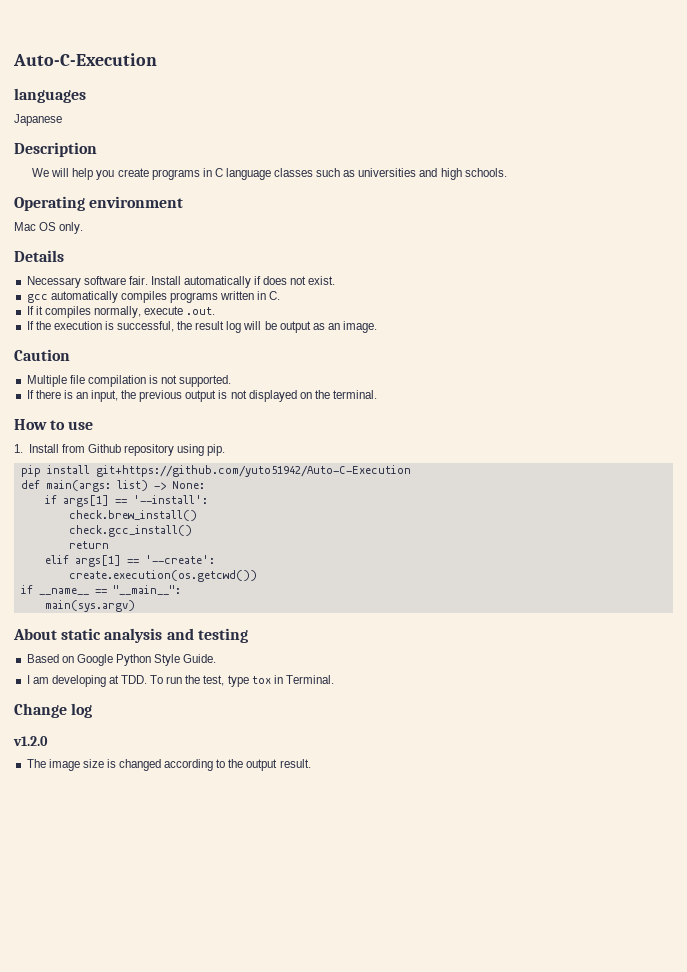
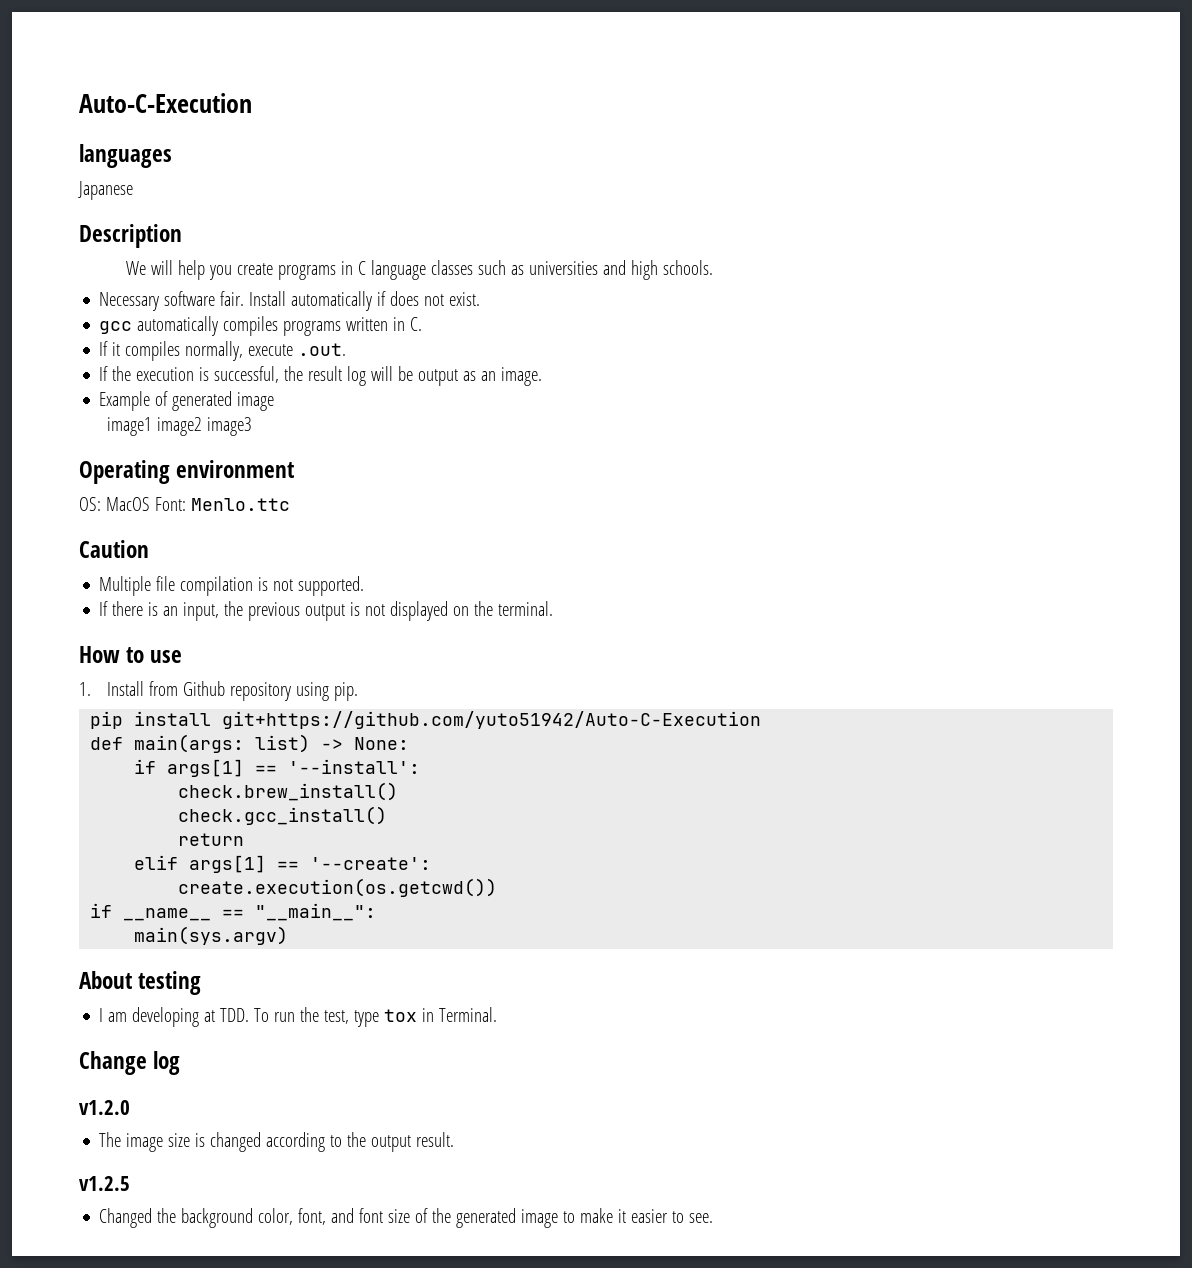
[14,196,184,211] [14,222,84,234] [14,250,64,262] // Operating environment // Mac OS only. // Details -> (713, 267) none
(378, 327) none -> [99,391,275,411] [106,417,252,436] [79,460,295,484] [79,497,290,511] // Example of generated image // image1 image2 image3 // Operating environment // OS: MacOS Font: Menlo.ttc
[61,628,248,643] [26,654,217,666] static analysis and testing // Based on Google Python Style Guide. -> [138,971,202,995] testing
(311, 763) none -> [79,1176,130,1191] [99,1208,714,1228] // v1.2.5 // Changed the background color, font, and font size of the generated image to make it easier to see.

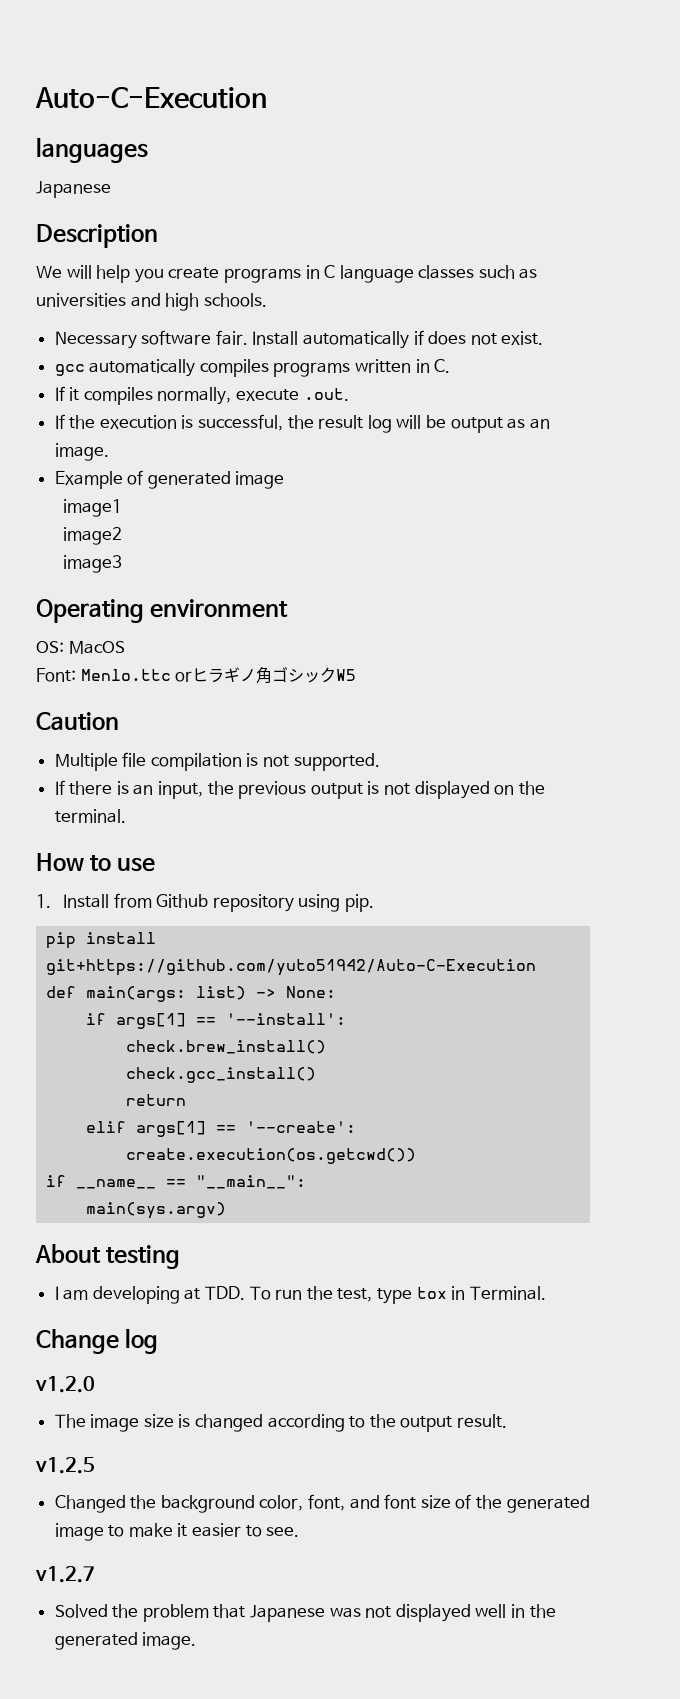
(152, 426) none -> (123, 508) //
(202, 426) none -> (123, 536) //
(150, 504) none -> (125, 647) //
(290, 504) none -> [175,666,357,684] orヒラギノ角ゴシックW5
(714, 1218) none -> [35,1566,95,1583] [54,1604,556,1622] [54,1632,197,1650] // v1.2.7 // Solved the problem that Japanese was not displayed well in the generated image.

